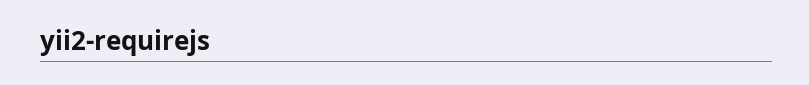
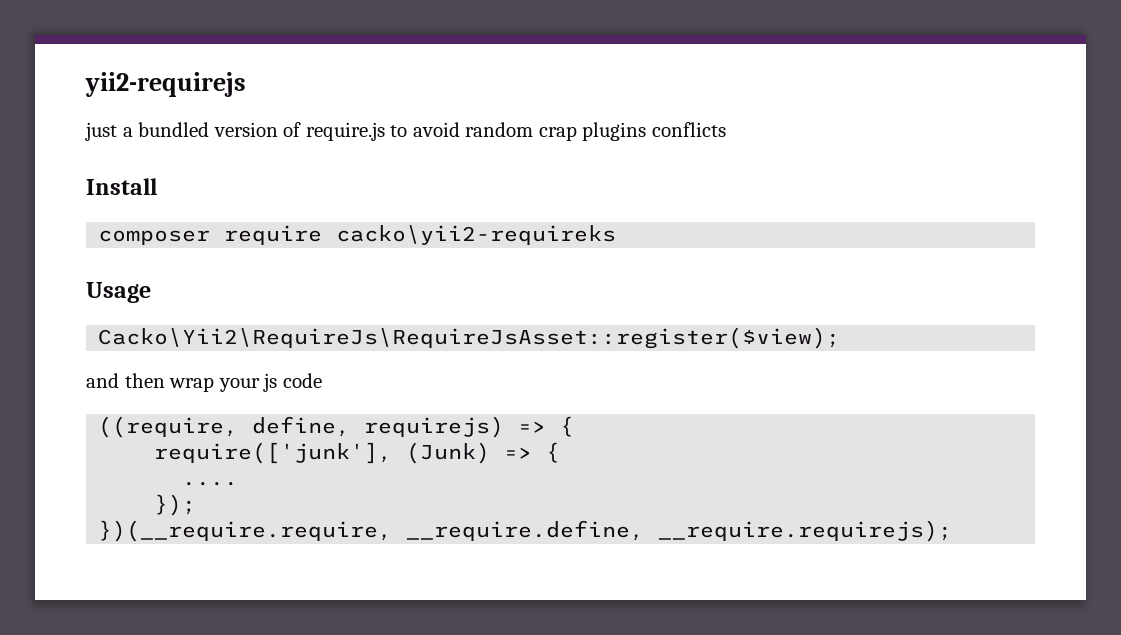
(210, 42) none -> [85,122,726,141] [86,178,157,195] [98,225,617,245] [86,282,151,303] [98,327,841,349] [86,373,322,392] [98,416,575,438] [154,442,561,464] [182,481,239,486] [154,494,197,516] [98,520,953,542] // just a bundled version of require.js to avoid random crap plugins conflicts // Install // composer require cacko\yii2-requireks // Usage // Cacko\Yii2\RequireJs\RequireJsAsset::register($view); // and then wrap your js code // ((require, define, requirejs) => { // require(['junk'], (Junk) => { // .... // }); // })(__require.require, __require.define, __require.requirejs);

